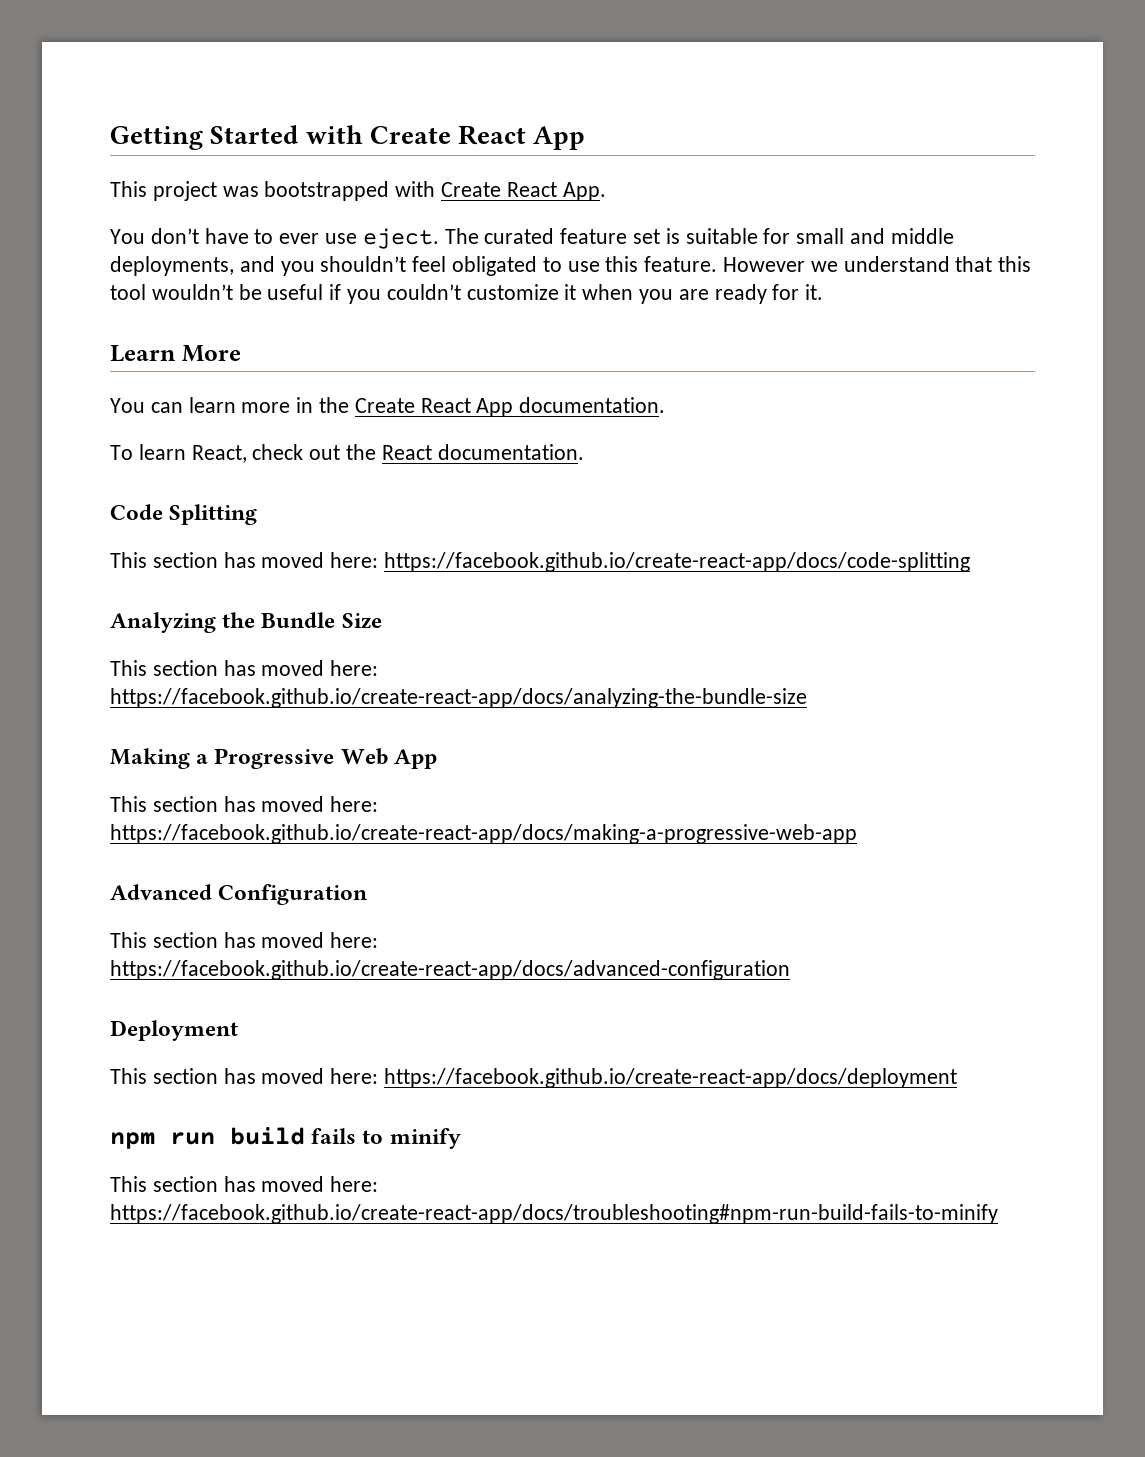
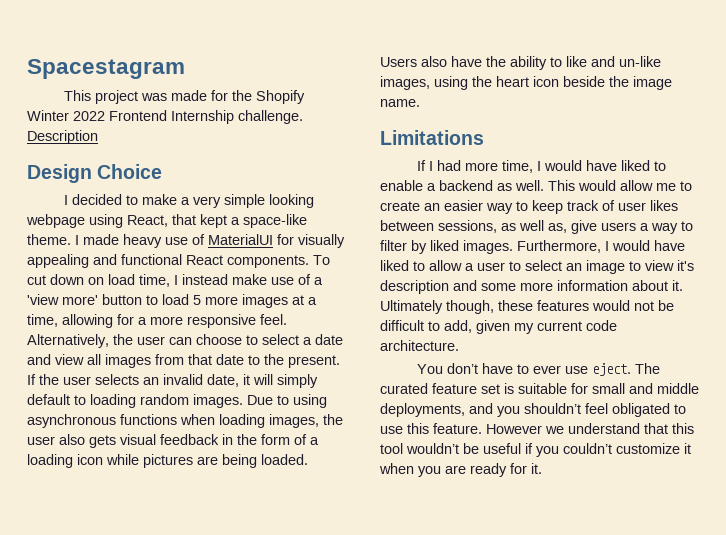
[110,125,586,150] [110,181,606,201] Getting Started with Create React App // This project was bootstrapped with Create React App. -> [27,59,185,79] [64,90,306,104] [27,110,303,124] [27,130,98,144] [27,164,163,183] [64,194,315,208] [26,214,307,228] [27,234,345,248] [27,254,330,268] [27,274,323,287] [27,294,317,308] [27,314,287,328] [27,334,343,348] [27,354,340,368] [27,374,318,388] [27,394,327,408] [27,414,343,428] [27,434,319,448] [27,454,308,468] [380,56,661,70] [380,76,672,90] [380,99,420,107] [380,130,484,145] [417,160,667,173] [380,180,692,191] [380,200,678,214] [380,220,693,234] [380,240,685,254] [380,260,694,274] [380,280,683,294] [380,300,674,314] [380,320,617,334] [380,340,459,351] Spacestagram // This project was made for the Shopify Winter 2022 Frontend Internship challenge. Description // Design Choice // I decided to make a very simple looking webpage using React, that kept a space-like theme. I made heavy use of MaterialUI for visually appealing and functional React components. To cut down on load time, I instead make use of a 'view more' button to load 5 more images at a time, allowing for a more responsive feel. Alternatively, the user can choose to select a date and view all images from that date to the present. If the user selects an invalid date, it will simply default to loading random images. Due to using asynchronous functions when loading images, the user also gets visual feedback in the form of a loading icon while pictures are being loaded. Users also have the ability to like and un-like images, using the heart icon beside the image name. // Limitations // If I had more time, I would have liked to enable a backend as well. This would allow me to create an easier way to keep track of user likes between sessions, as well as, give users a way to filter by liked images. Furthermore, I would have liked to allow a user to select an image to view it's description and some more information about it. Ultimately though, these features would not be difficult to add, given my current code architecture.
[110,345,241,362] [110,397,666,417] [110,444,584,463] [110,504,258,525] [110,552,971,572] [110,612,382,633] [110,660,379,676] [110,688,807,708] [110,748,437,769] [110,796,379,812] [110,824,857,844] [110,884,368,905] [110,932,379,948] [110,960,790,980] [110,1020,238,1041] [110,1068,958,1088] [110,1127,461,1149] [110,1176,379,1192] [110,1204,998,1224] // Learn More // You can learn more in the Create React App documentation. // To learn React, check out the React documentation. // Code Splitting // This section has moved here: https://facebook.github.io/create-react-app/docs/code-splitting // Analyzing the Bundle Size // This section has moved here: https://facebook.github.io/create-react-app/docs/analyzing-the-bundle-size // Making a Progressive Web App // This section has moved here: https://facebook.github.io/create-react-app/docs/making-a-progressive-web-app // Advanced Configuration // This section has moved here: https://facebook.github.io/create-react-app/docs/advanced-configuration // Deployment // This section has moved here: https://facebook.github.io/create-react-app/docs/deployment // npm run build fails to minify // This section has moved here: https://facebook.github.io/create-react-app/docs/troubleshooting#npm-run-build-fails-to-minify -> (542, 468) none

